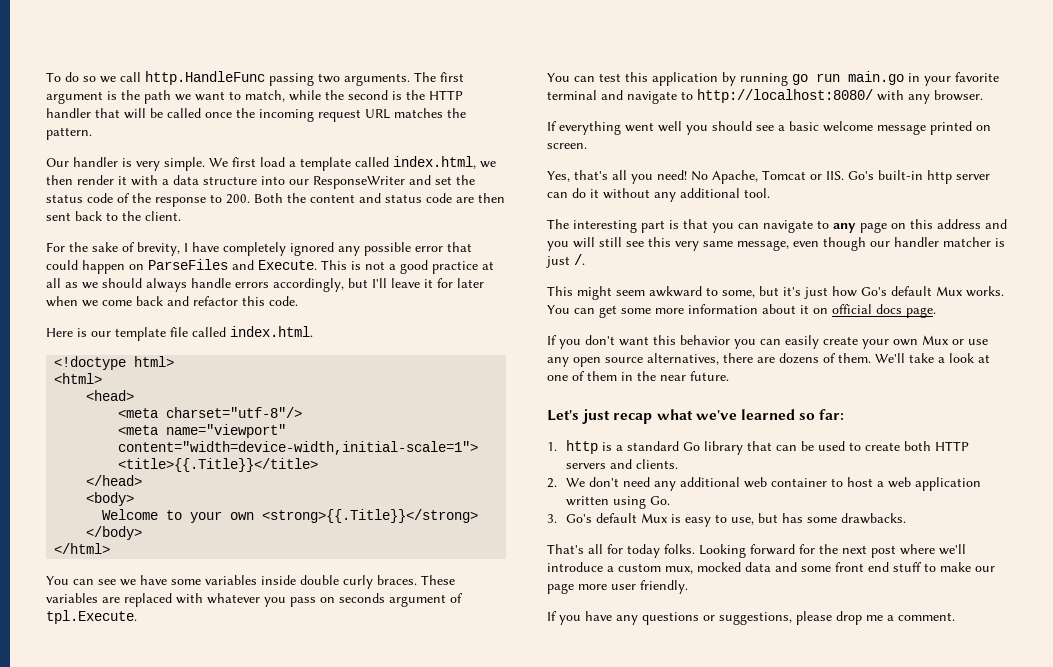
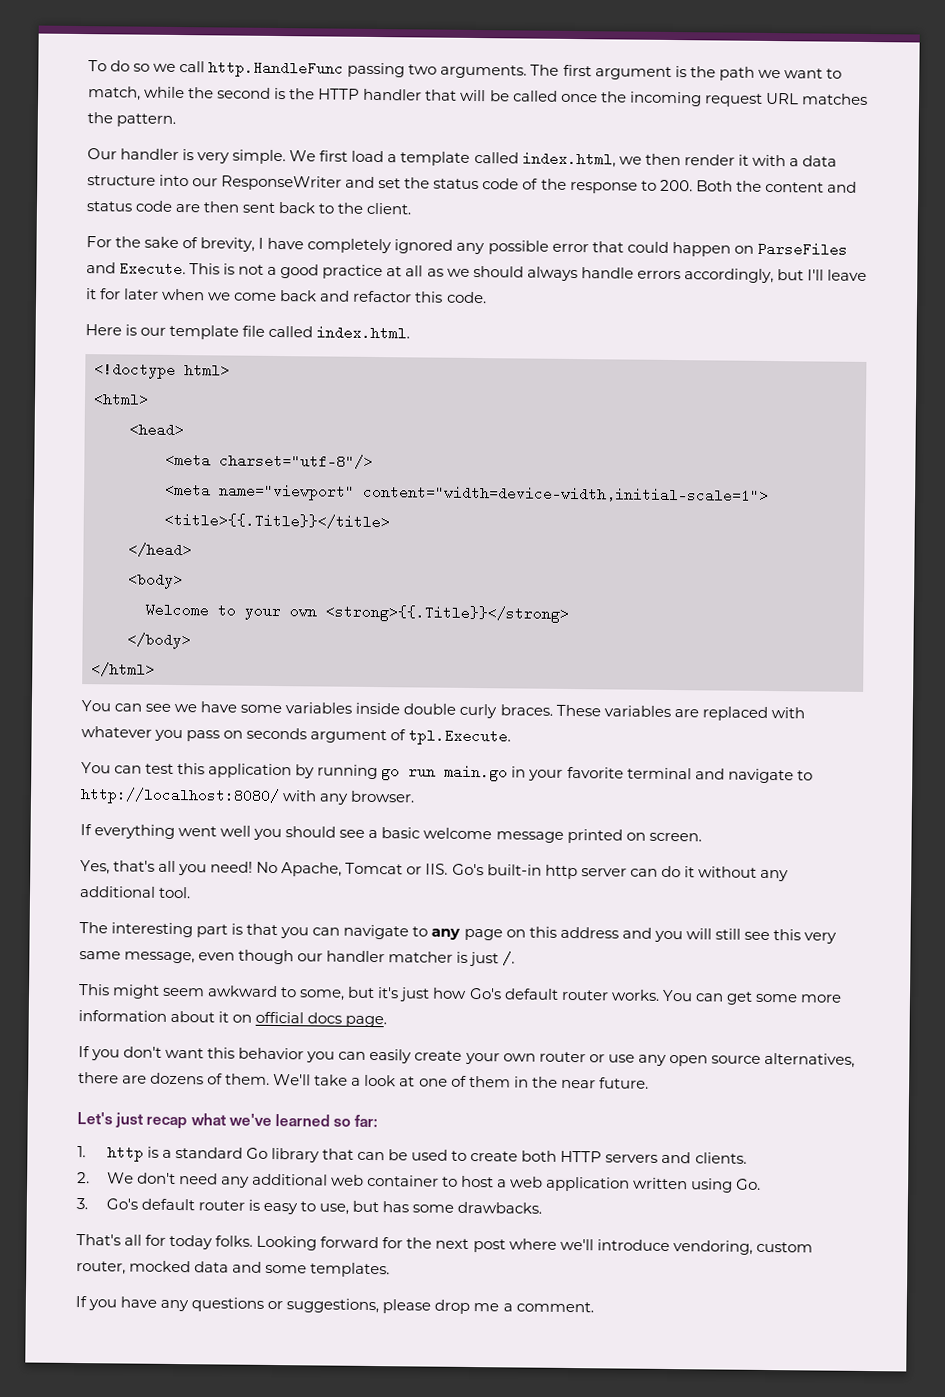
[936,286,963,296] Mux -> [560,989,609,1001] router
[922,335,949,345] Mux -> [538,1051,586,1063] router
[640,513,668,523] Mux -> [197,1200,245,1211] router
[607,563,693,574] a custom mux, -> [672,1240,813,1255] [76,1261,126,1275] vendoring, custom router,
[835,562,995,572] [547,580,688,594] front end stuff to make our page more user friendly. -> [310,1262,391,1278] templates.

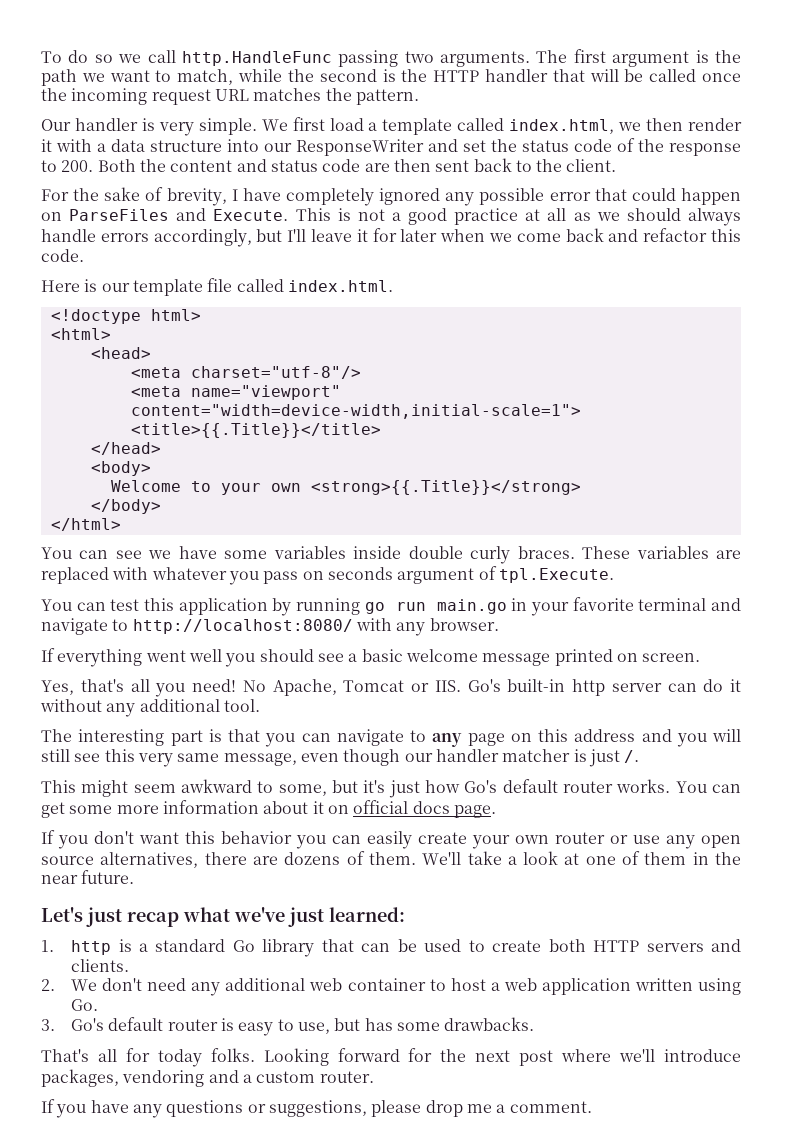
[274,1114,379,1128] learned so far: -> [288,907,405,927] just learned:
[672,1240,813,1255] [76,1260,391,1278] vendoring, custom router, mocked data and some templates. -> [41,1069,374,1087] packages, vendoring and a custom router.

